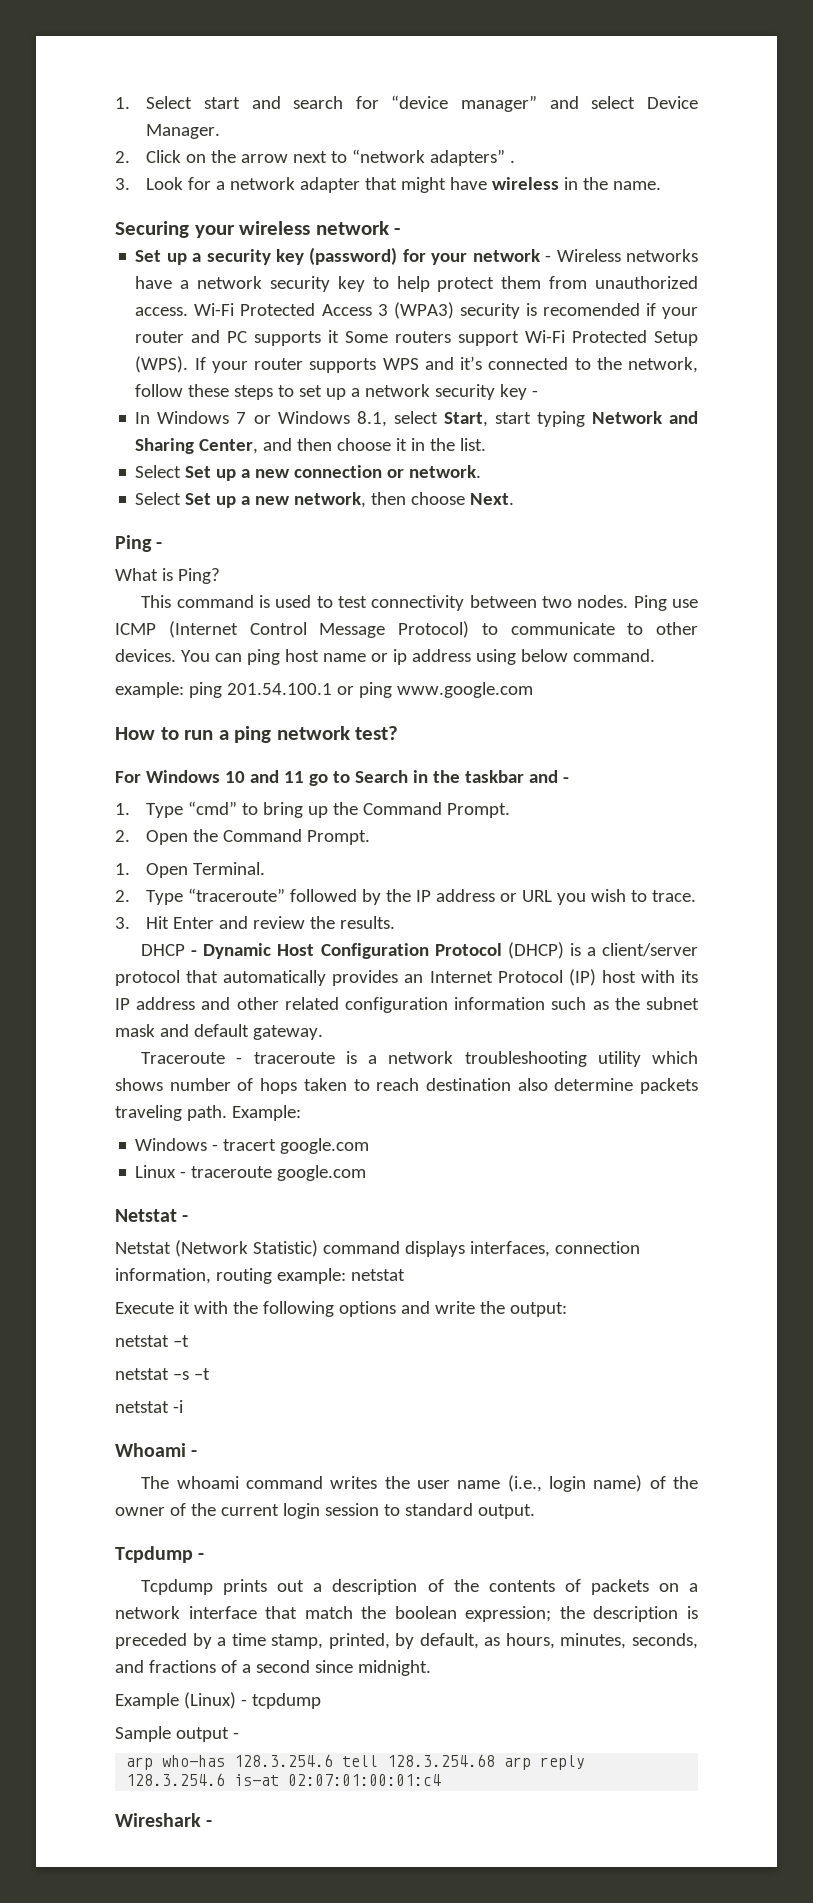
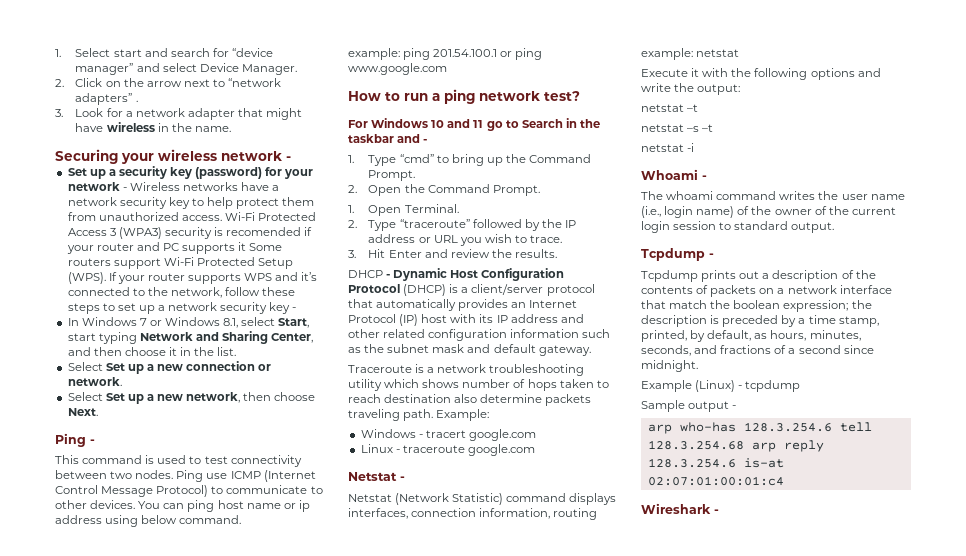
[115,568,220,584] // What is Ping? -> (95, 441) none
[236,1052,335,1064] - traceroute -> (412, 369) none

